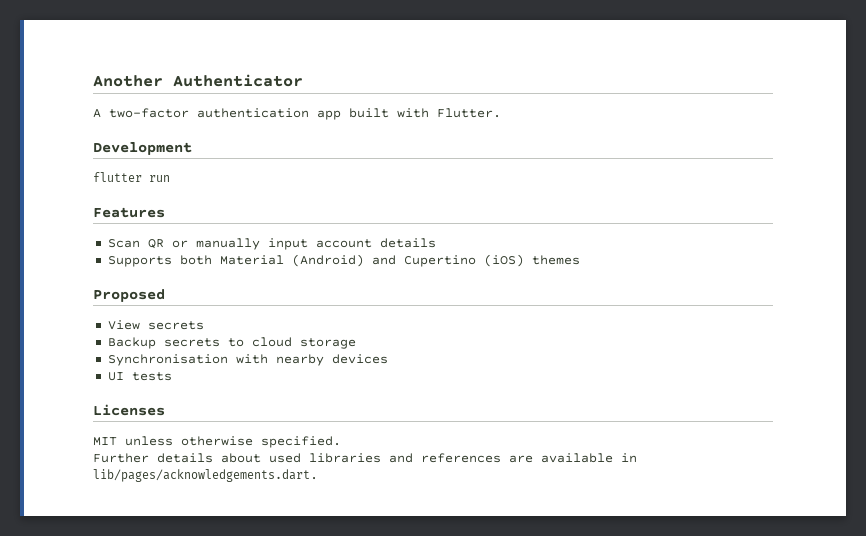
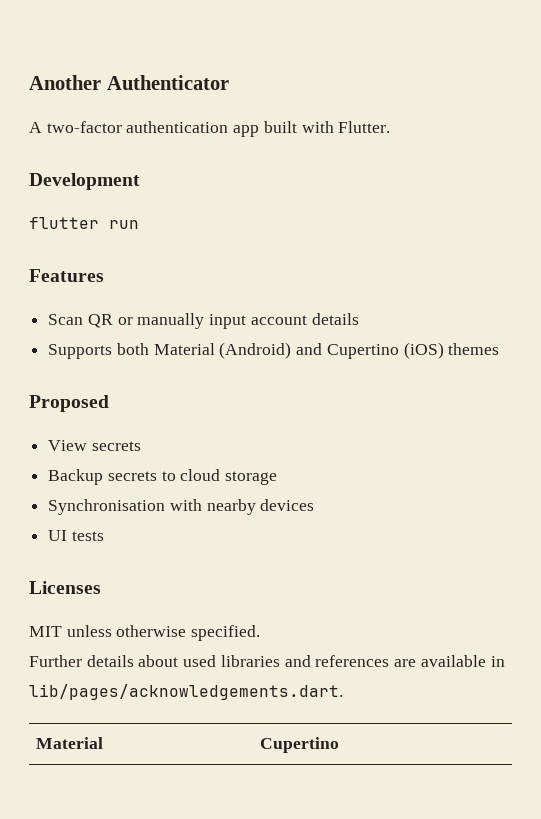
(318, 475) none -> [36,737,104,749] [260,737,340,753] // Material | Cupertino

